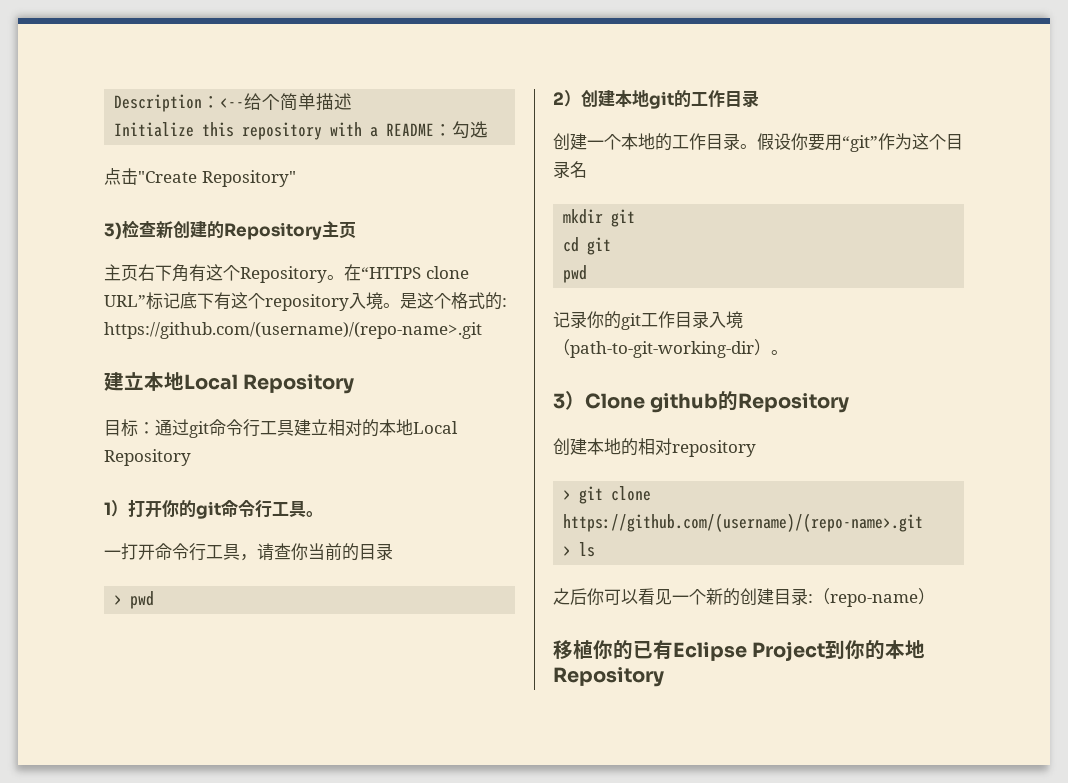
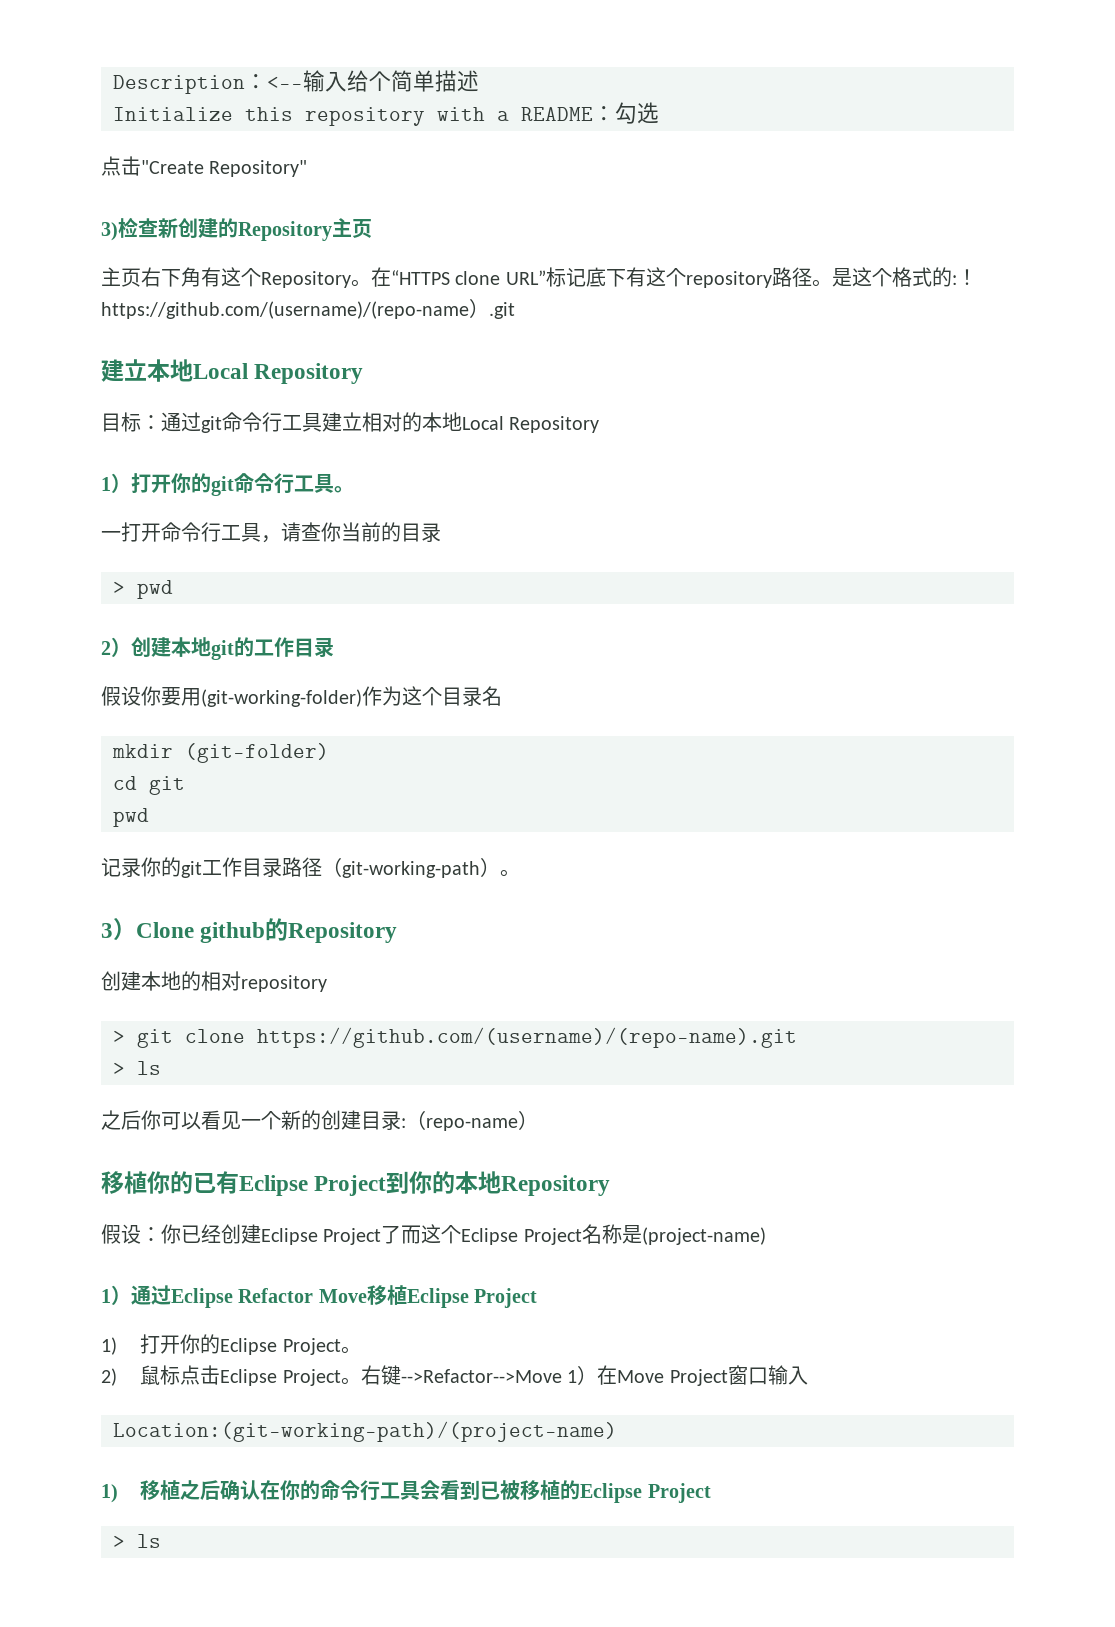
(245, 103) none -> [303,70,347,92] 输入
[349,292,383,310] 入境 -> [771,267,812,287] 路径
[104,322,482,339] https://github.com/(username)/(repo-name>.git -> [956,269,977,285] [101,298,515,319] ！https://github.com/(username)/(repo-name）.git
[553,133,757,151] 创建一个本地的工作目录。 -> (334, 647) none
[842,135,878,152] “git” -> [201,689,362,707] (git-working-folder)
[611,209,636,227] git -> [185,743,329,763] (git-folder)
[709,311,743,329] [553,339,754,358] 入境（path-to-git-working-dir -> [282,857,480,878] 路径（git-working-path
[563,513,924,532] https://github.com/(username)/(repo-name>.git -> [257,1027,797,1048] https://github.com/(username)/(repo-name).git
(664, 677) none -> [101,1224,766,1245] [101,1285,538,1308] [101,1334,361,1355] [101,1365,808,1386] [113,1421,617,1442] [101,1480,711,1503] [113,1534,161,1548] // 假设：你已经创建Eclipse Project了而这个Eclipse Project名称是(project-name) // 1）通过Eclipse Refactor Move移植Eclipse Project // 1)打开你的Eclipse Project。 // 2)鼠标点击Eclipse Project。右键-->Refactor-->Move 1）在Move Project窗口输入 // Location:(git-working-path)/(project-name) // 1)移植之后确认在你的命令行工具会看到已被移植的Eclipse Project // > ls

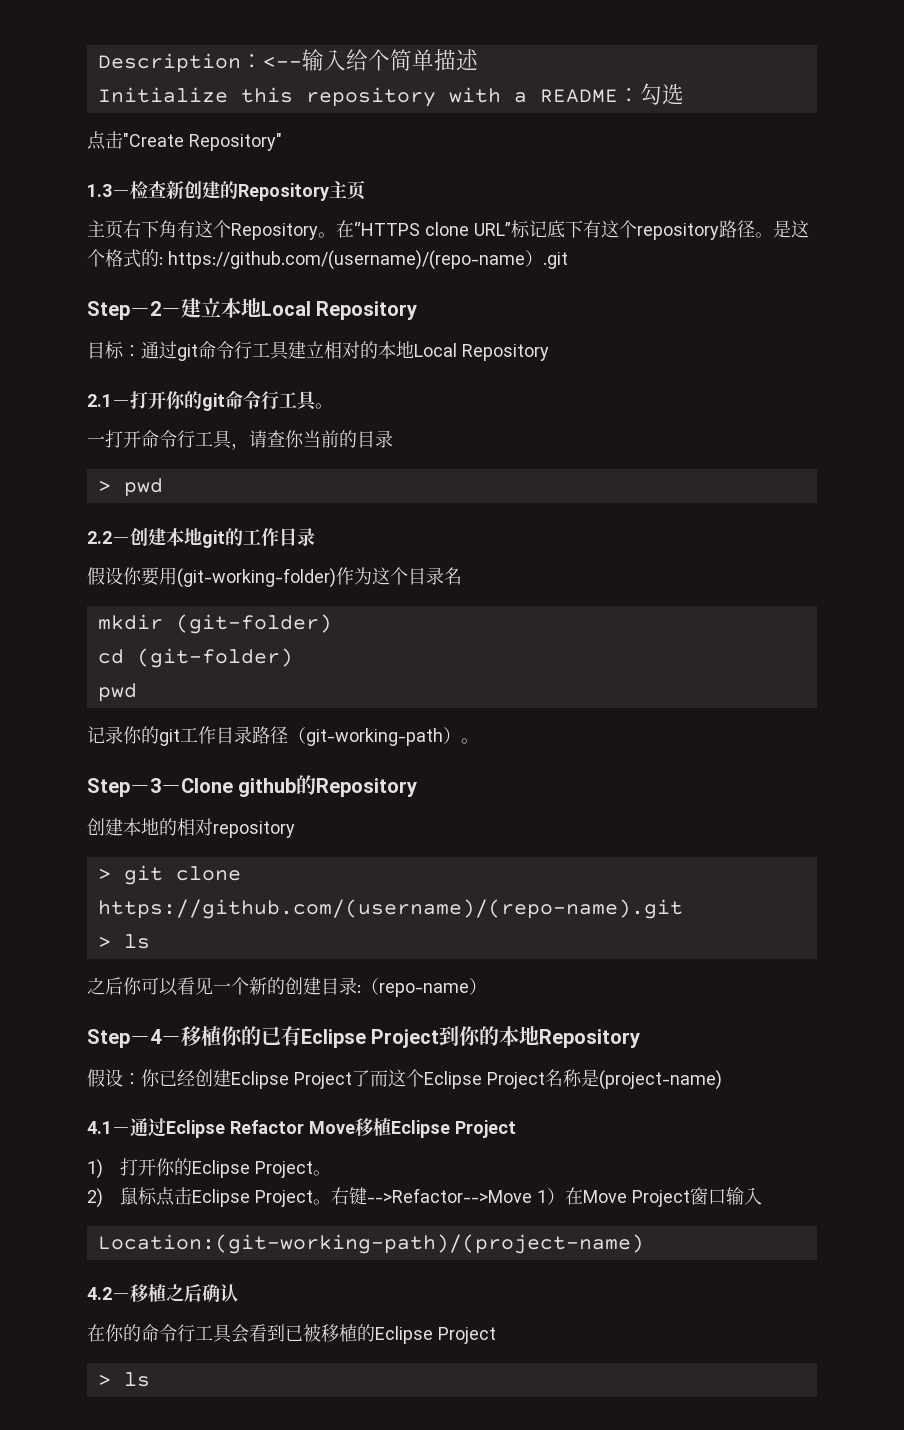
[101,222,118,241] 3) -> [87,184,130,197] 1.3－
[956,269,977,285] ！ -> (163, 261) none
(515, 310) none -> [87,301,181,320] Step－2－
[101,473,131,493] 1） -> [87,394,130,407] 2.1－
[101,637,131,657] 2） -> [87,531,130,544] 2.2－
[149,776,185,795] git -> [136,648,293,668] (git-folder)
[101,918,136,941] 3） -> [87,778,181,797] Step－3－
(538, 1120) none -> [87,1029,181,1048] Step－4－
[101,1285,131,1305] 1） -> [87,1121,130,1134] 4.1－
[101,1484,118,1503] 1) -> [87,1287,130,1300] 4.2－
(261, 1490) none -> (238, 1293) //

